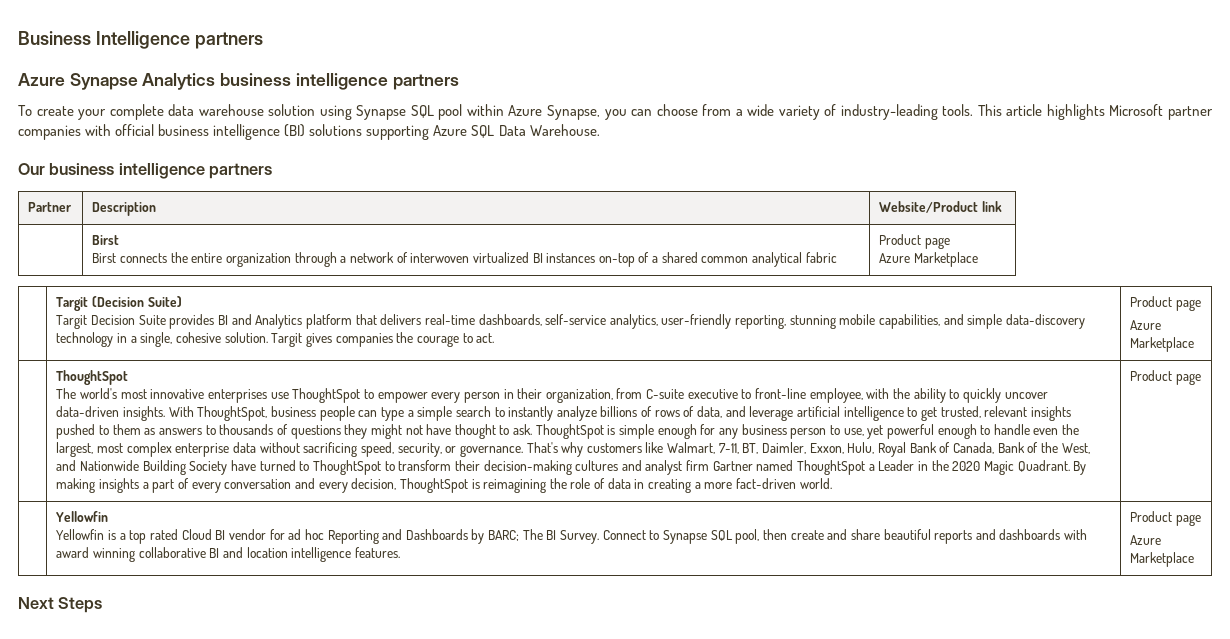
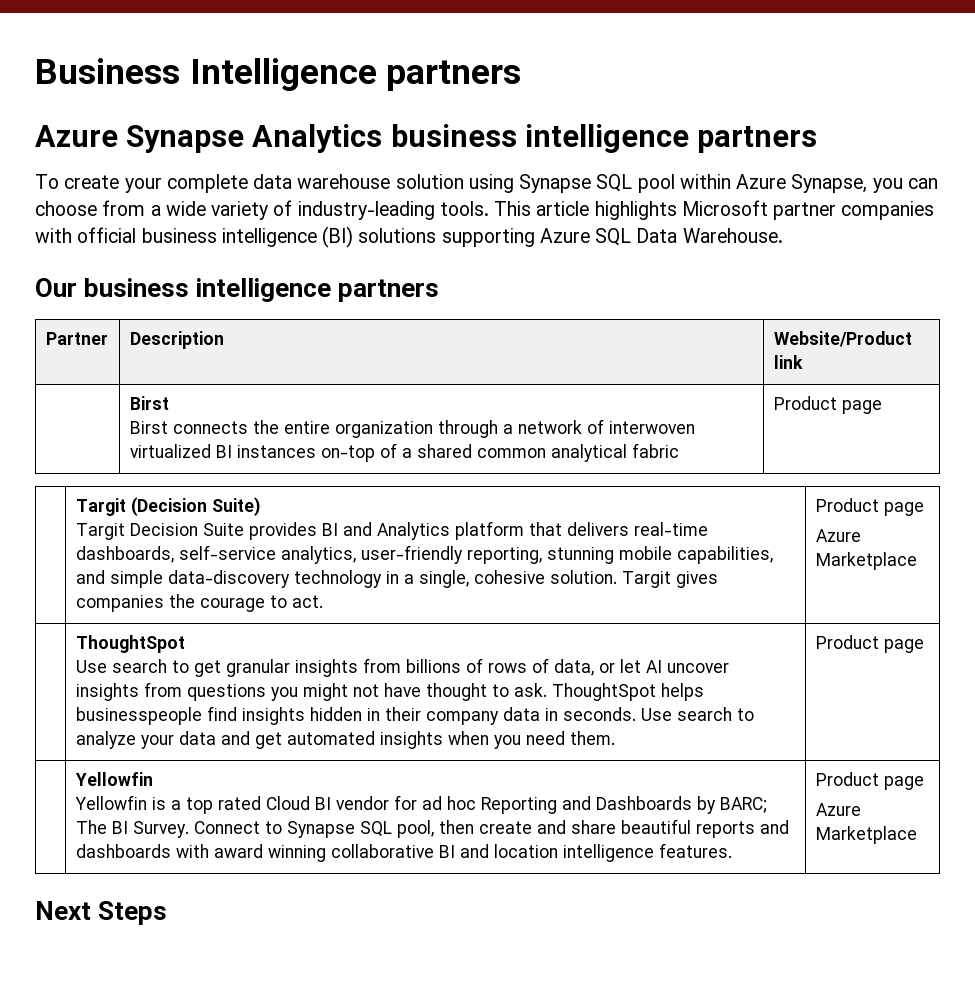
[879,252,979,267] // Azure Marketplace -> (882, 407) none
[56,388,1048,403] [56,406,597,421] The world's most innovative enterprises use ThoughtSpot to empower every person in their organization, from C-suite executive to front-line employee, with the ability to quickly uncover data-driven insights. With ThoughtSpot, business people can type a simple search to instantly analyze -> [75,658,401,677] Use search to get granular insights from
[725,406,1071,421] [56,424,368,439] and leverage artificial intelligence to get trusted, relevant insights pushed to them as answers to thousands of questions they -> [598,659,729,673] [75,682,298,701] or let AI uncover insights from questions you
[607,424,1080,439] [56,442,1090,457] [56,460,1087,475] [56,478,832,493] is simple enough for any business person to use, yet powerful enough to handle even the largest, most complex enterprise data without sacrificing speed, security, or governance. That's why customers like Walmart, 7-11, BT, Daimler, Exxon, Hulu, Royal Bank of Canada, Bank of the West, and Nationwide Building Society have turned to ThoughtSpot to transform their decision-making cultures and analyst firm Gartner named ThoughtSpot a Leader in the 2020 Magic Quadrant. By making insights a part of every conversation and every decision, ThoughtSpot is reimagining the role of data in creating a more fact-driven world. -> [660,683,704,701] [75,706,754,725] [75,731,615,749] helps businesspeople find insights hidden in their company data in seconds. Use search to analyze your data and get automated insights when you need them.

